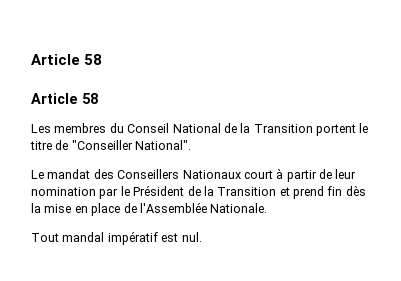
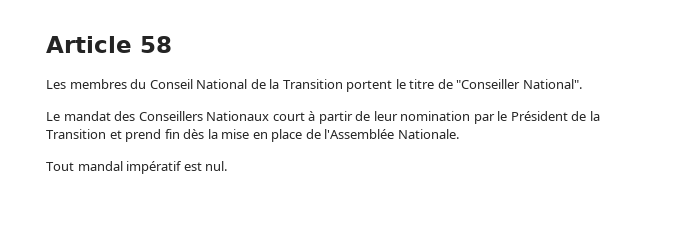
[31,54,103,65] [31,93,98,104] Article 58 // Article 58 -> [46,36,172,53] Article 58

